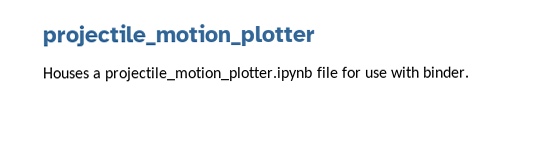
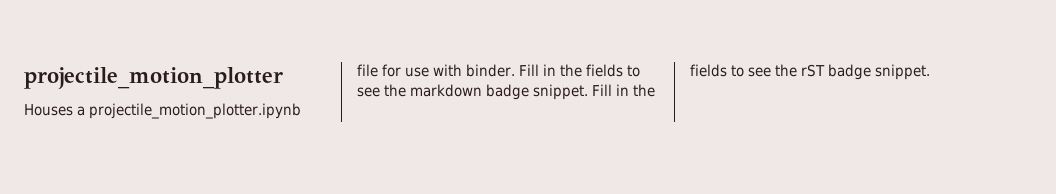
(470, 72) none -> [519,64,641,77] [357,84,656,100] [690,64,931,80] Fill in the fields to see the markdown badge snippet. Fill in the fields to see the rST badge snippet.

